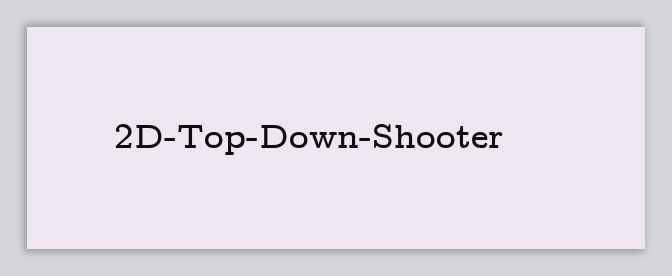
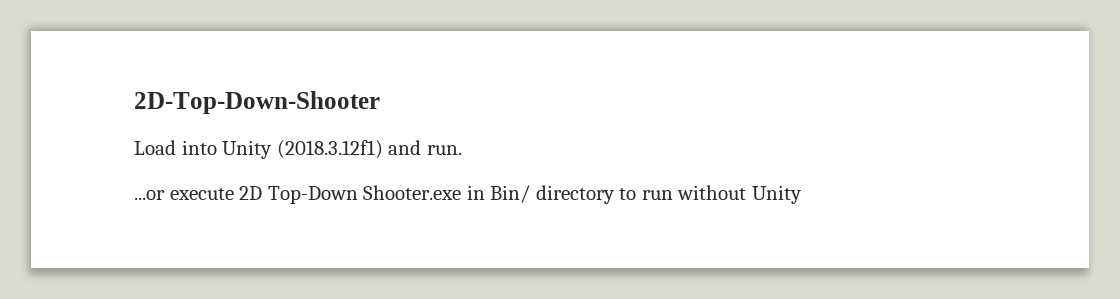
(503, 139) none -> [134,140,462,159] [134,185,802,204] // Load into Unity (2018.3.12f1) and run. // ...or execute 2D Top-Down Shooter.exe in Bin/ directory to run without Unity

